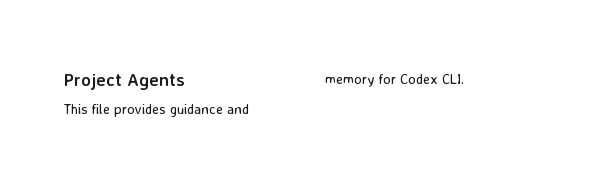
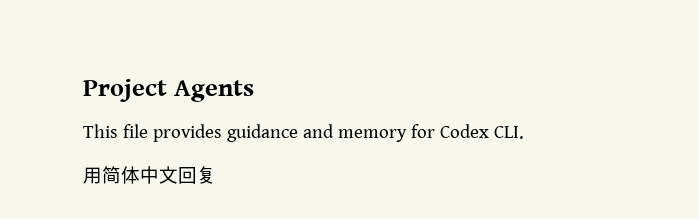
(464, 79) none -> [83,166,216,184] // 用简体中文回复

